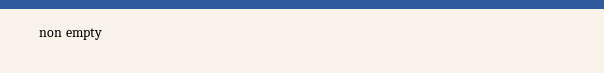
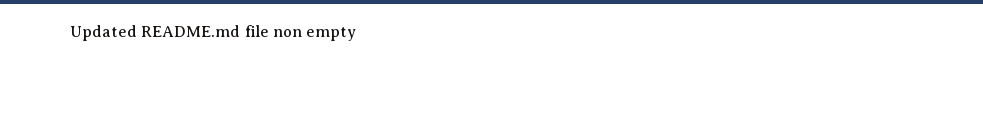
(39, 33) none -> [70,25,269,41] Updated README.md file

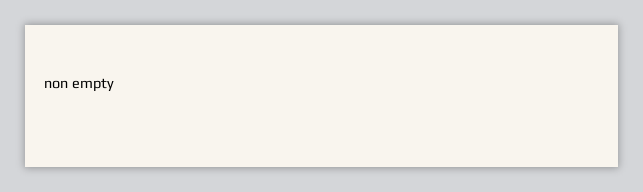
[70,25,269,41] Updated README.md file -> (44, 84) none

